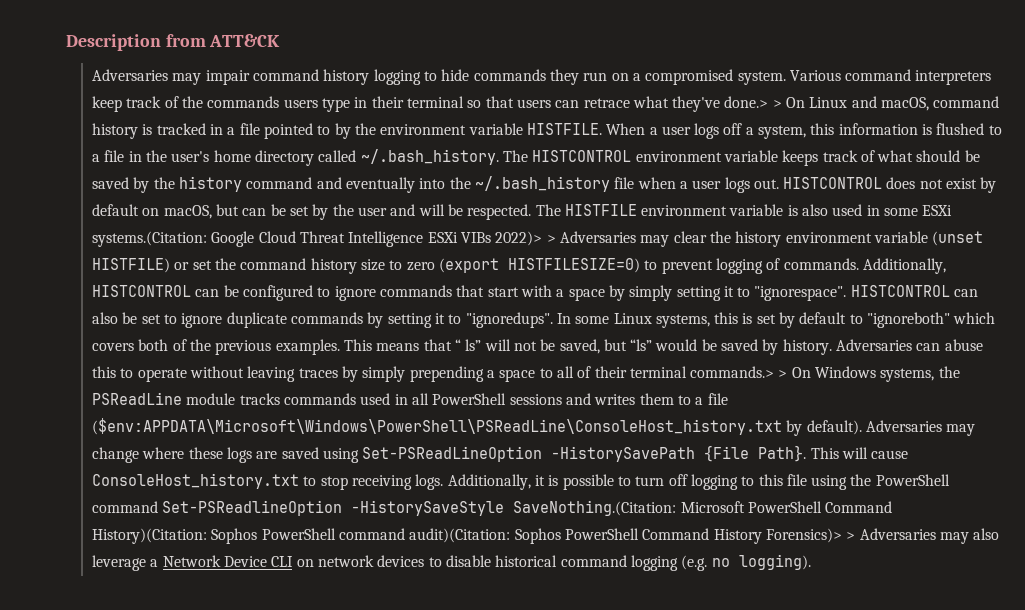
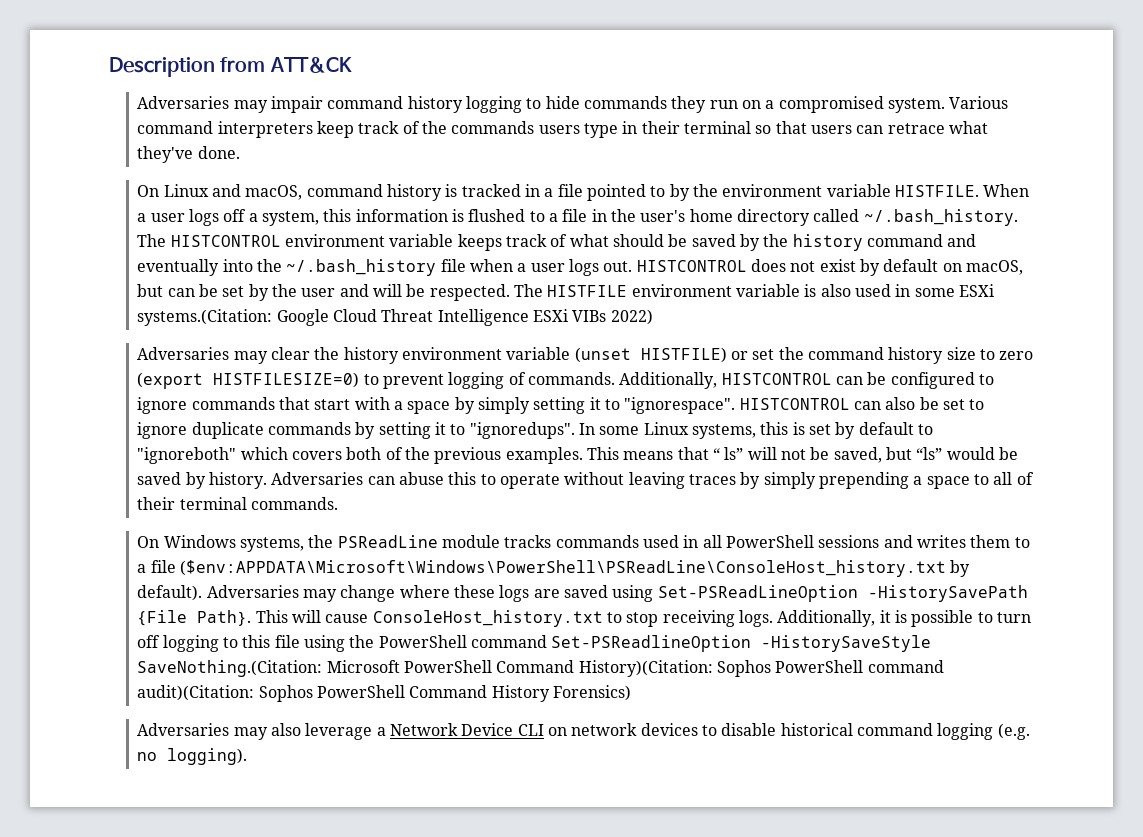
[724,96,782,108] done.> > -> [197,146,240,159] done. //
[495,231,556,246] 2022)> > -> [610,309,653,325] 2022) //
[690,366,788,378] commands.> > -> [251,497,339,510] commands. //
[765,528,856,543] Forensics)> > -> [553,685,632,701] Forensics) //

